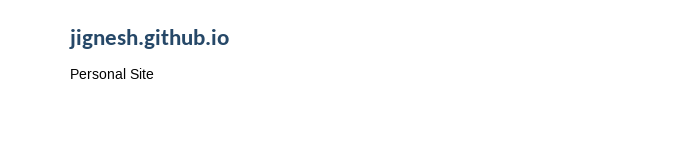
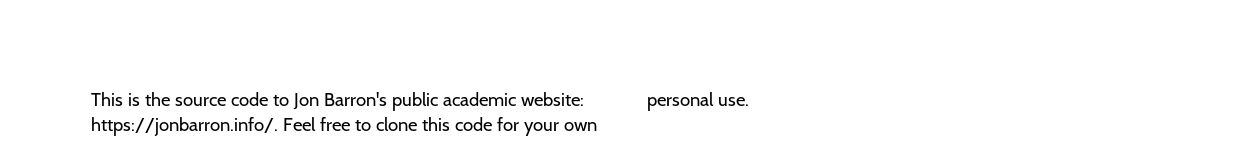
[69,29,229,49] [70,68,154,79] jignesh.github.io // Personal Site -> [91,92,584,111] [91,117,597,136] [647,92,749,111] This is the source code to Jon Barron's public academic website: https://jonbarron.info/. Feel free to clone this code for your own personal use.

